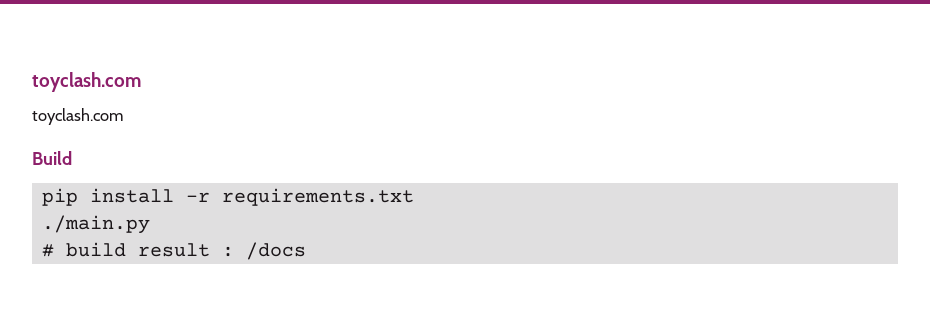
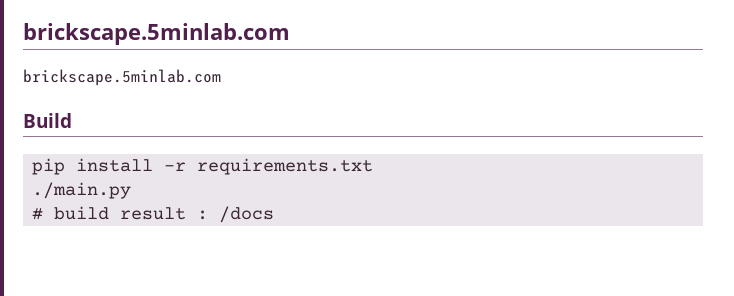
[32,72,141,92] [32,108,123,125] toyclash.com // toyclash.com -> [23,23,290,45] [23,69,221,86] brickscape.5minlab.com // brickscape.5minlab.com

